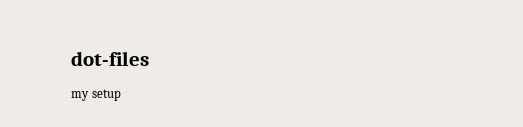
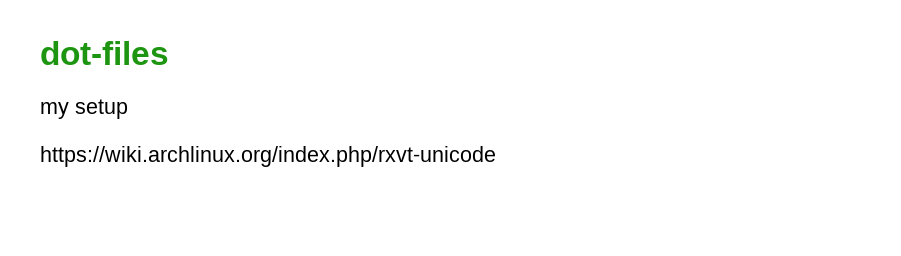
(121, 95) none -> [40,146,496,167] // https://wiki.archlinux.org/index.php/rxvt-unicode

